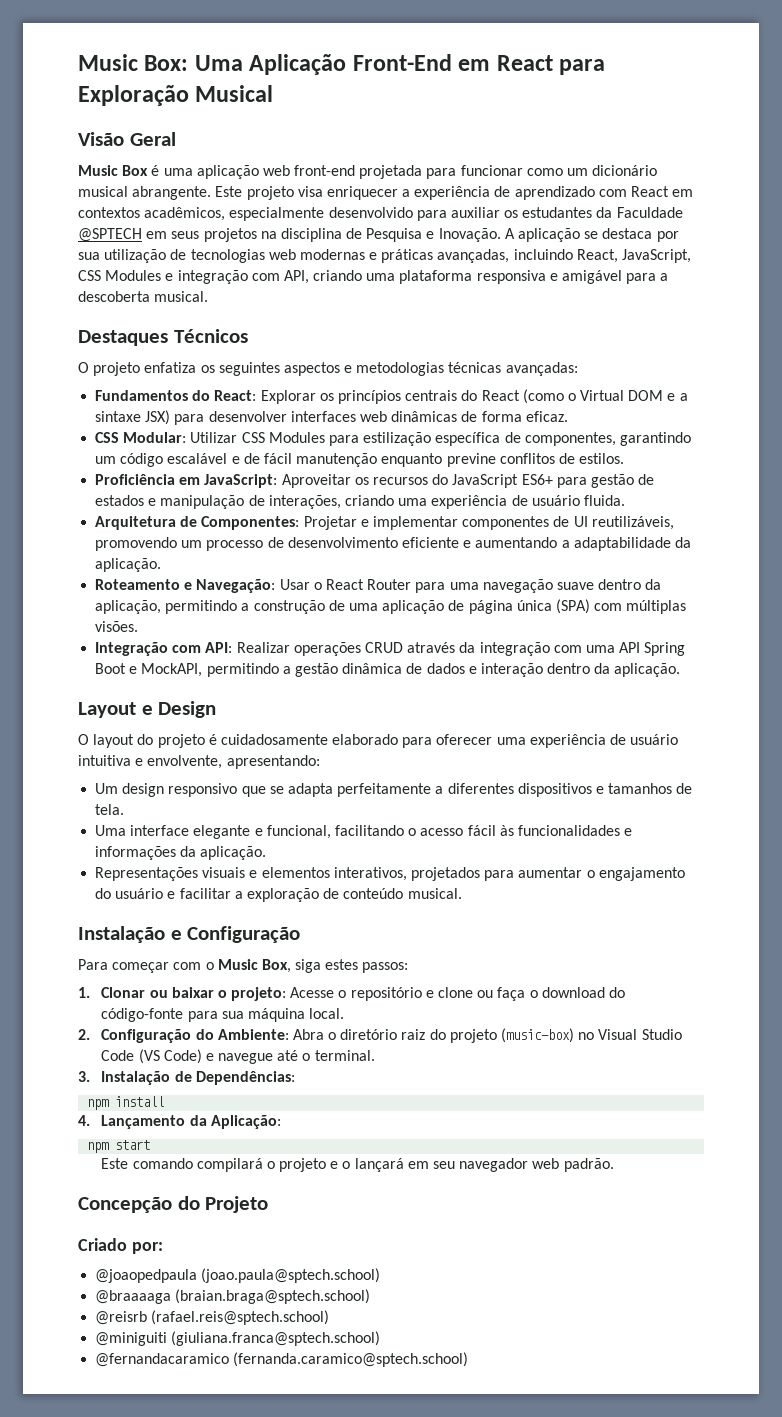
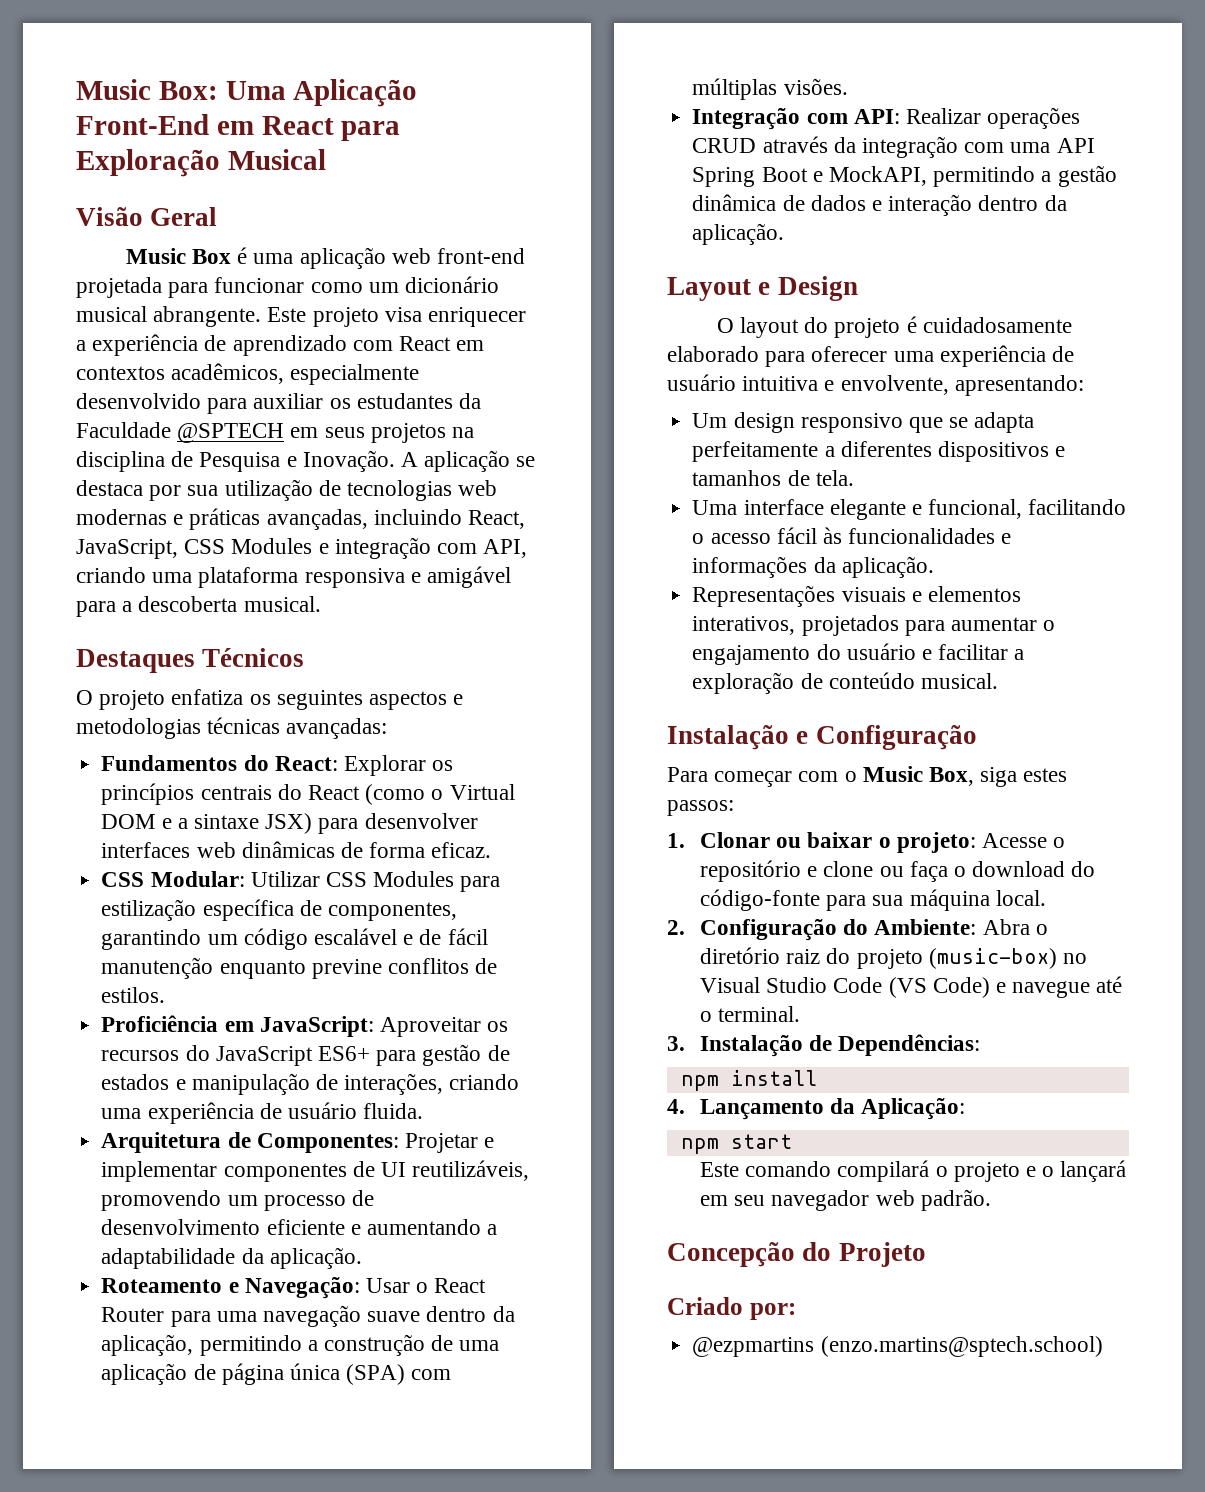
[95,1268,381,1283] [95,1289,371,1304] [95,1310,330,1325] [95,1331,381,1346] [95,1352,469,1367] @joaopedpaula (joao.paula@sptech.school) // @braaaaga (braian.braga@sptech.school) // @reisrb (rafael.reis@sptech.school) // @miniguiti (giuliana.franca@sptech.school) // @fernandacaramico (fernanda.caramico@sptech.school) -> [692,1336,1103,1357] @ezpmartins (enzo.martins@sptech.school)

